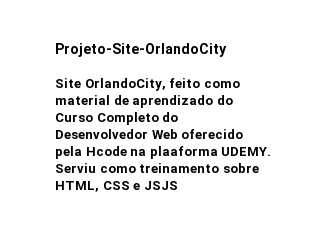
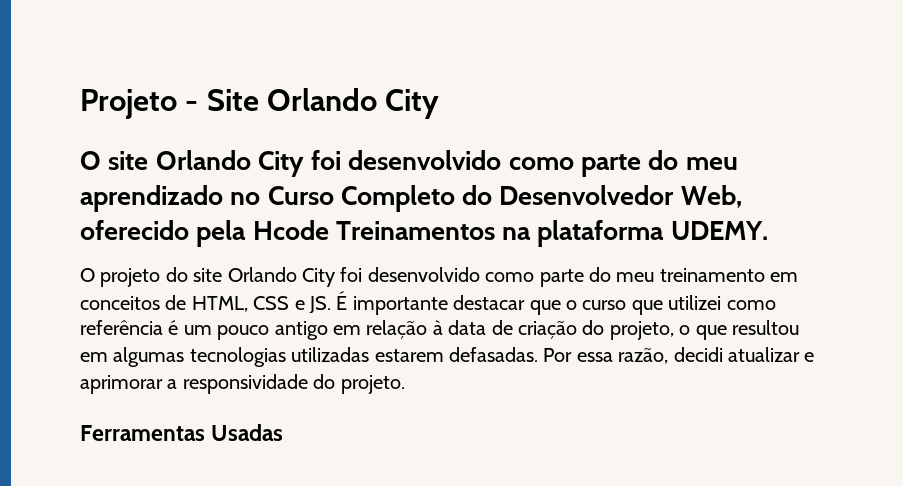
[55,43,227,57] [55,78,240,91] [55,95,233,108] Projeto-Site-OrlandoCity // Site OrlandoCity, feito como material de aprendizado do -> [80,88,440,119] [80,150,738,177] [80,185,261,212] Projeto - Site Orlando City // O site Orlando City foi desenvolvido como parte do meu aprendizado no
[151,129,178,139] Web -> [680,185,742,208] Web,
[130,146,272,159] [55,163,259,173] [55,181,178,192] na plaaforma UDEMY. Serviu como treinamento sobre HTML, CSS e JSJS -> [335,220,768,247] [80,267,799,287] [80,291,776,315] [80,320,799,340] [80,347,815,367] [80,374,405,394] [80,424,284,441] Treinamentos na plataforma UDEMY. // O projeto do site Orlando City foi desenvolvido como parte do meu treinamento em conceitos de HTML, CSS e JS. É importante destacar que o curso que utilizei como referência é um pouco antigo em relação à data de criação do projeto, o que resultou em algumas tecnologias utilizadas estarem defasadas. Por essa razão, decidi atualizar e aprimorar a responsividade do projeto. // Ferramentas Usadas

